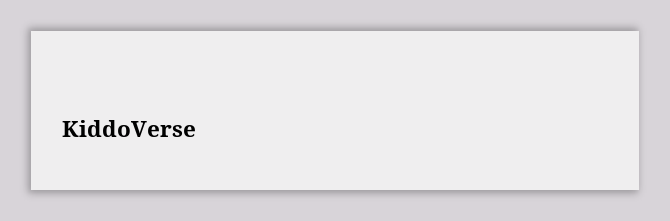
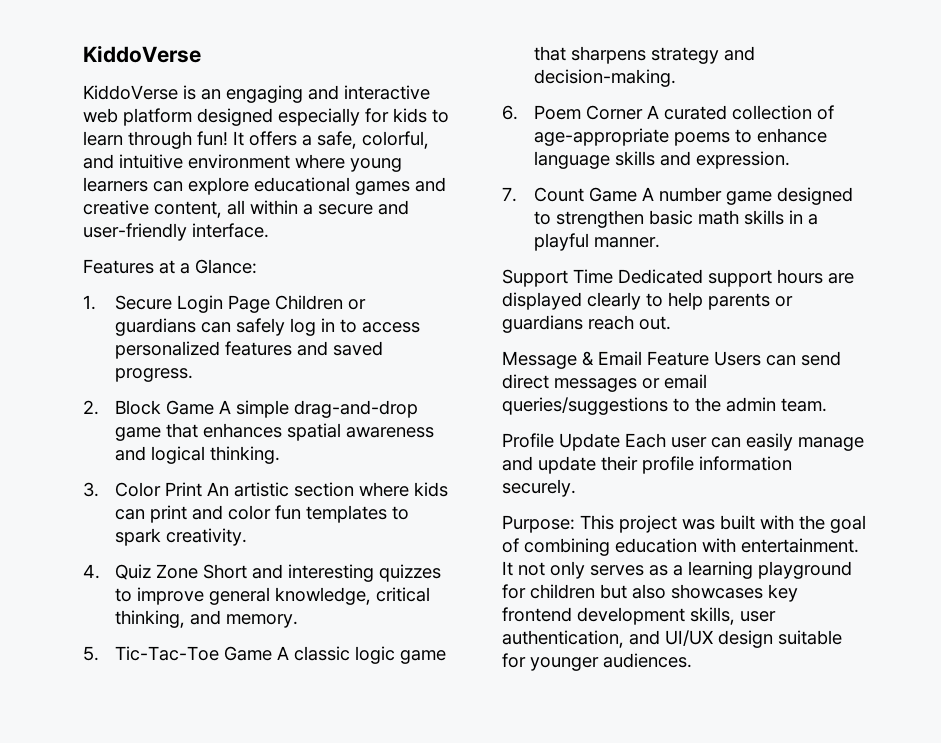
[62,120,196,137] KiddoVerse -> [83,45,201,63] [83,85,430,103] [83,108,449,126] [83,131,429,149] [83,154,402,172] [83,177,446,195] [83,200,409,218] [83,223,269,241] [83,259,257,274] [83,295,367,313] [115,318,421,336] [115,341,384,359] [115,368,194,382] [83,400,419,418] [115,423,435,441] [115,446,281,464] [83,482,449,497] [115,505,410,523] [115,528,248,546] [83,564,442,582] [115,587,431,605] [115,610,299,628] [83,646,447,664] [534,46,756,64] [534,69,677,87] [502,105,835,120] [534,128,828,146] [534,151,791,169] [502,187,854,205] [534,210,819,228] [534,233,661,251] [502,269,854,287] [502,292,793,310] [502,315,671,333] [502,351,841,369] [502,374,707,392] [502,397,827,415] [502,433,864,451] [502,456,792,474] [502,479,576,497] [502,515,866,533] [502,538,859,556] [502,561,852,579] [502,584,798,602] [502,607,776,625] [502,630,842,648] [502,653,692,671] KiddoVerse // KiddoVerse is an engaging and interactive web platform designed especially for kids to learn through fun! It offers a safe, colorful, and intuitive environment where young learners can explore educational games and creative content, all within a secure and user-friendly interface. // Features at a Glance: // 1. Secure Login Page Children or guardians can safely log in to access personalized features and saved progress. // 2. Block Game A simple drag-and-drop game that enhances spatial awareness and logical thinking. // 3. Color Print An artistic section where kids can print and color fun templates to spark creativity. // 4. Quiz Zone Short and interesting quizzes to improve general knowledge, critical thinking, and memory. // 5. Tic-Tac-Toe Game A classic logic game that sharpens strategy and decision-making. // 6. Poem Corner A curated collection of age-appropriate poems to enhance language skills and expression. // 7. Count Game A number game designed to strengthen basic math skills in a playful manner. // Support Time Dedicated support hours are displayed clearly to help parents or guardians reach out. // Message & Email Feature Users can send direct messages or email queries/suggestions to the admin team. // Profile Update Each user can easily manage and update their profile information securely. // Purpose: This project was built with the goal of combining education with entertainment. It not only serves as a learning playground for children but also showcases key frontend development skills, user authentication, and UI/UX design suitable for younger audiences.

